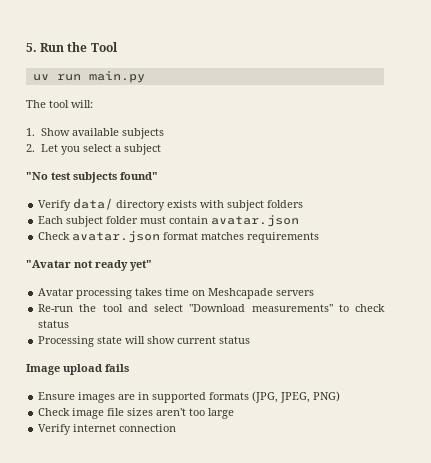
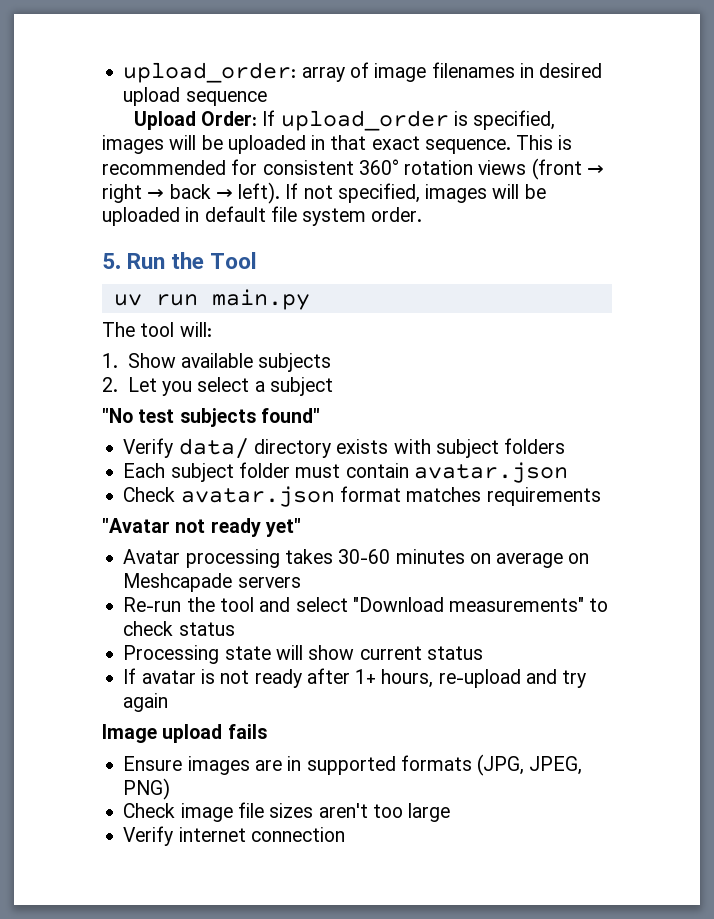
(26, 47) none -> [123,62,603,83] [123,87,267,106] [133,110,556,131] [102,135,573,154] [102,158,604,180] [102,182,546,204] [102,206,423,226] upload_order: array of image filenames in desired upload sequence // Upload Order: If upload_order is specified, images will be uploaded in that exact sequence. This is recommended for consistent 360° rotation views (front → right → back → left). If not specified, images will be uploaded in default file system order. //
[165,288,190,296] time -> [338,549,564,568] 30-60 minutes on average
(251, 340) none -> [123,668,587,688] [123,693,169,712] // If avatar is not ready after 1+ hours, re-upload and try again

